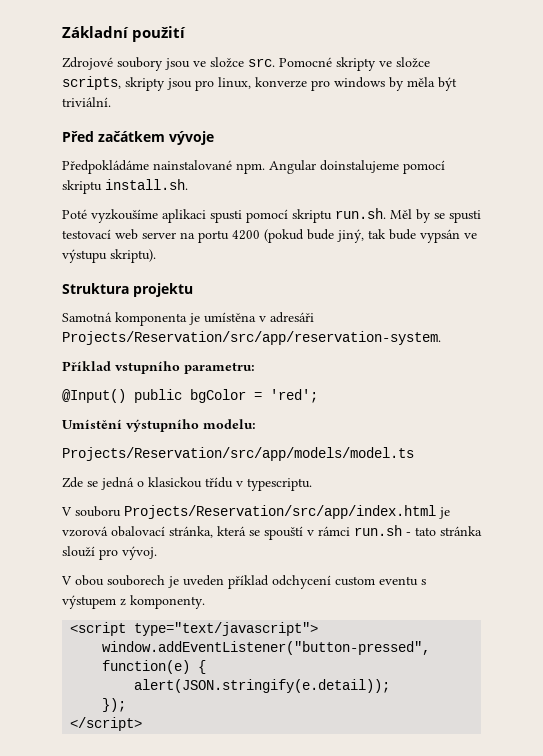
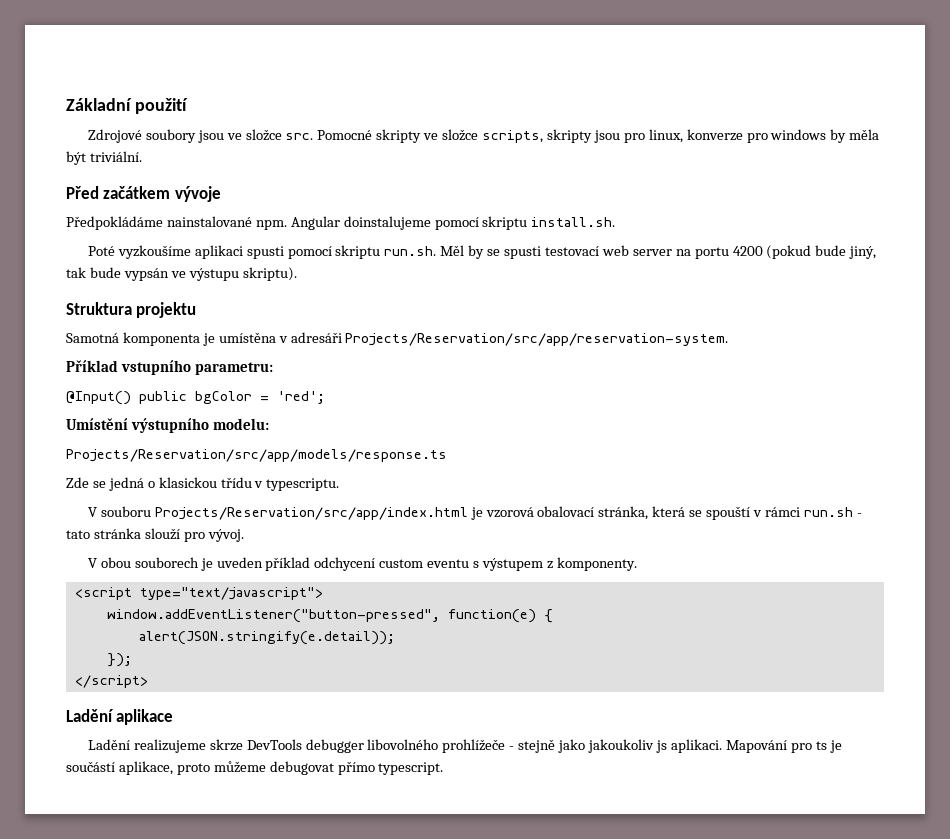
[62,447,414,461] Projects/Reservation/src/app/models/model.ts -> [66,449,447,462] Projects/Reservation/src/app/models/response.ts
(143, 724) none -> [66,709,174,725] [87,739,842,753] [66,761,444,775] // Ladění aplikace // Ladění realizujeme skrze DevTools debugger libovolného prohlížeče - stejně jako jakoukoliv js aplikaci. Mapování pro ts je součástí aplikace, proto můžeme debugovat přímo typescript.

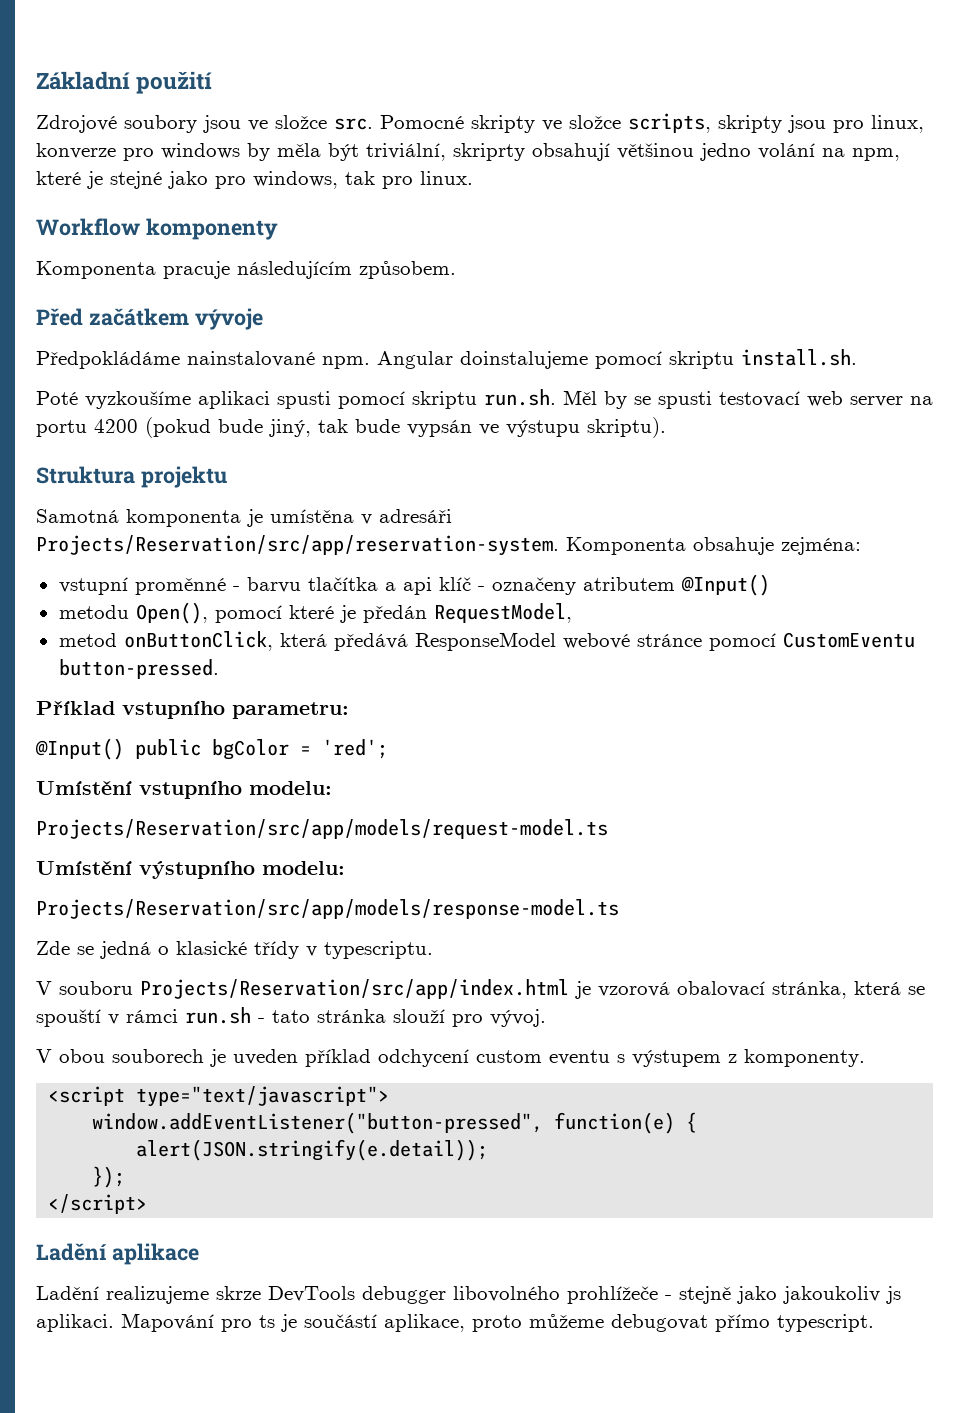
[89,151,142,162] triviální. -> [366,143,900,161] [36,171,473,189] [36,218,278,240] [36,261,456,279] triviální, skriprty obsahují většinou jedno volání na npm, které je stejné jako pro windows, tak pro linux. // Workflow komponenty // Komponenta pracuje následujícím způsobem.
(729, 339) none -> [566,537,861,555] [58,574,770,596] [58,602,572,624] [58,631,915,651] [58,659,219,679] Komponenta obsahuje zejména: // vstupní proměnné - barvu tlačítka a api klíč - označeny atributem @Input() // metodu Open(), pomocí které je předán RequestModel, // metod onButtonClick, která předává ResponseModel webové stránce pomocí CustomEventu button-pressed.
(325, 397) none -> [36,781,332,799] [36,819,608,839] // Umístění vstupního modelu: // Projects/Reservation/src/app/models/request-model.ts
[66,449,447,462] Projects/Reservation/src/app/models/response.ts -> [36,899,619,919] Projects/Reservation/src/app/models/response-model.ts
[158,477,252,488] klasickou třídu -> [176,941,299,959] klasické třídy

